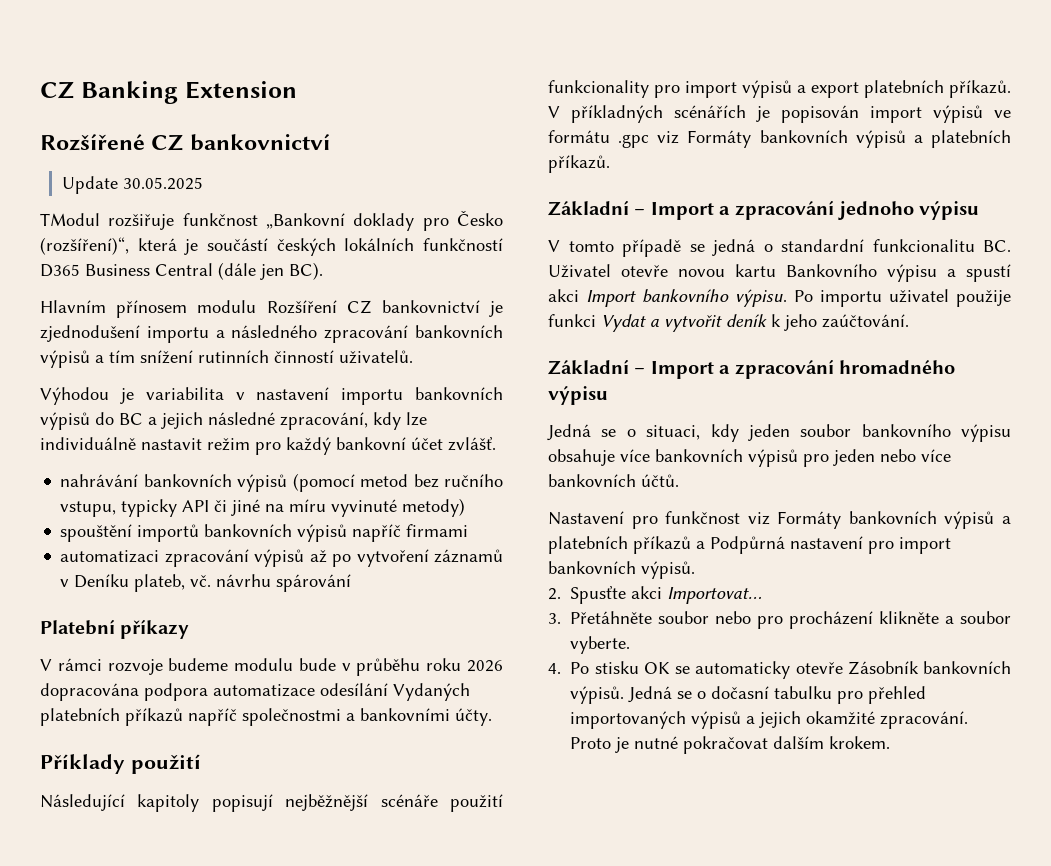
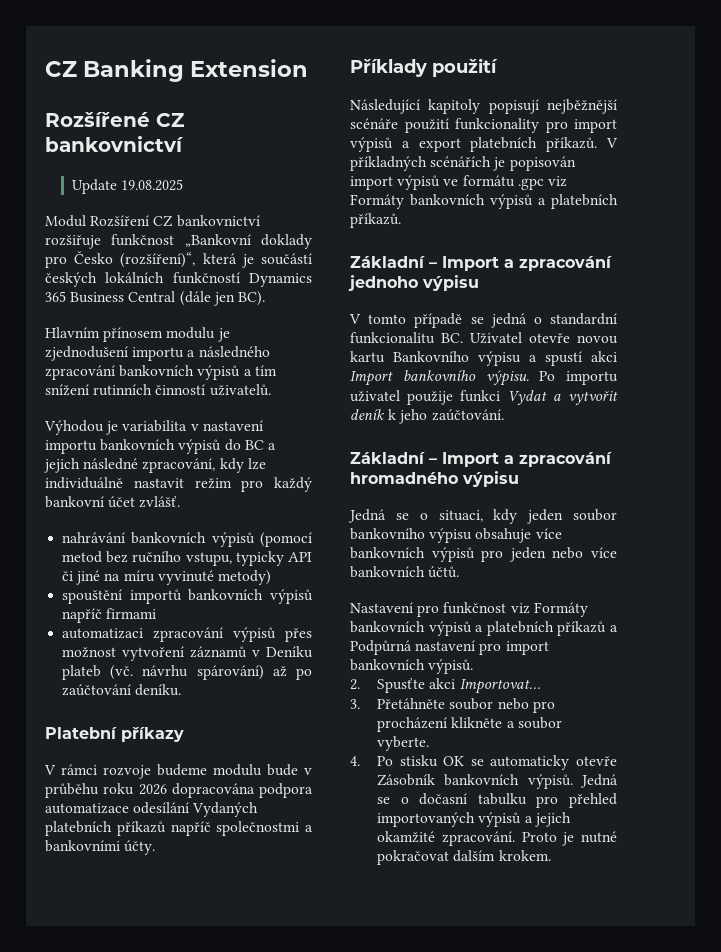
[123,177,204,190] [40,213,100,226] 30.05.2025 // TModul -> [121,179,184,191] [45,215,260,227] 19.08.2025 // Modul Rozšíření CZ bankovnictví
[40,264,80,277] D365 -> [249,273,312,287] [45,291,66,302] Dynamics 365
[266,300,480,314] Rozšíření CZ bankovnictví -> (216, 333) none
[309,550,352,567] až po -> [285,628,312,642] [62,647,117,658] přes možnost
[134,574,352,592] plateb, vč. návrhu spárování -> [62,665,312,680] [62,684,182,696] plateb (vč. návrhu spárování) až po zaúčtování deníku.

